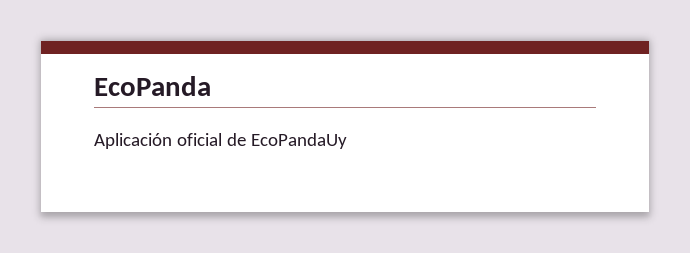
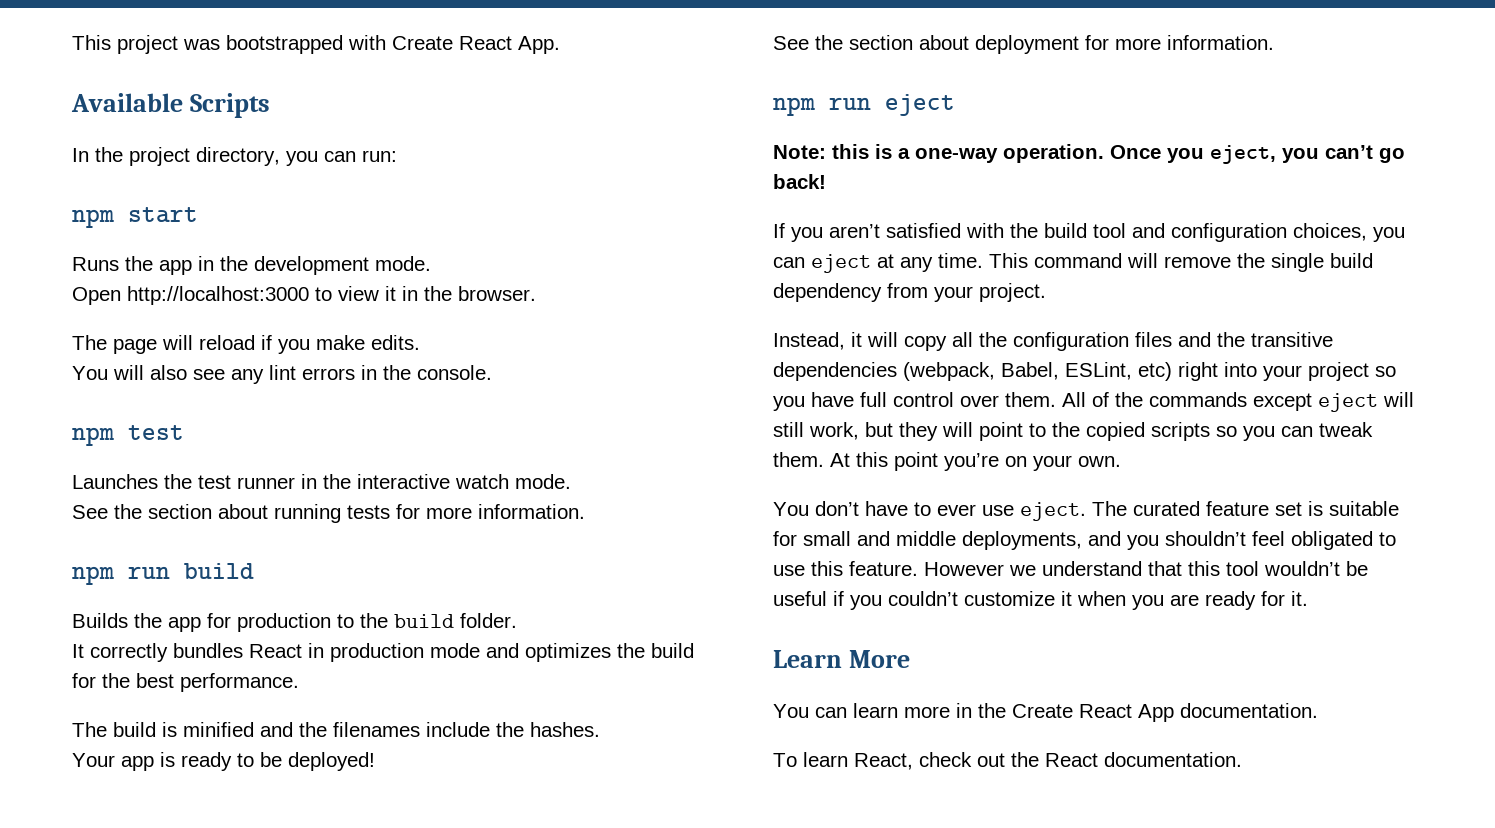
[94,76,211,96] [94,133,347,149] EcoPanda // Aplicación oficial de EcoPandaUy -> [72,35,560,54] [71,93,271,118] [72,147,397,166] [72,207,198,228] [72,256,431,275] [72,286,536,305] [72,335,420,354] [72,365,492,384] [72,425,184,446] [72,474,571,489] [72,504,585,523] [72,563,254,585] [72,613,517,632] [72,643,694,662] [72,673,299,692] [72,722,600,737] [72,752,375,771] [773,35,1274,54] [773,94,955,116] [773,144,1405,164] [773,174,826,189] [773,223,1405,242] [773,253,1373,273] [773,283,1046,302] [773,332,1333,351] [773,362,1396,381] [773,392,1414,412] [773,422,1373,441] [773,452,1121,471] [773,501,1399,521] [773,531,1396,550] [773,561,1368,576] [773,591,1308,610] [773,650,911,668] [773,703,1318,722] [773,752,1242,770] This project was bootstrapped with Create React App. // Available Scripts // In the project directory, you can run: // npm start // Runs the app in the development mode. // Open http://localhost:3000 to view it in the browser. // The page will reload if you make edits. // You will also see any lint errors in the console. // npm test // Launches the test runner in the interactive watch mode. // See the section about running tests for more information. // npm run build // Builds the app for production to the build folder. // It correctly bundles React in production mode and optimizes the build for the best performance. // The build is minified and the filenames include the hashes. // Your app is ready to be deployed! // See the section about deployment for more information. // npm run eject // Note: this is a one-way operation. Once you eject, you can’t go back! // If you aren’t satisfied with the build tool and configuration choices, you can eject at any time. This command will remove the single build dependency from your project. // Instead, it will copy all the configuration files and the transitive dependencies (webpack, Babel, ESLint, etc) right into your project so you have full control over them. All of the commands except eject will still work, but they will point to the copied scripts so you can tweak them. At this point you’re on your own. // You don’t have to ever use eject. The curated feature set is suitable for small and middle deployments, and you shouldn’t feel obligated to use this feature. However we understand that this tool wouldn’t be useful if you couldn’t customize it when you are ready for it. // Learn More // You can learn more in the Create React App documentation. // To learn React, check out the React documentation.

